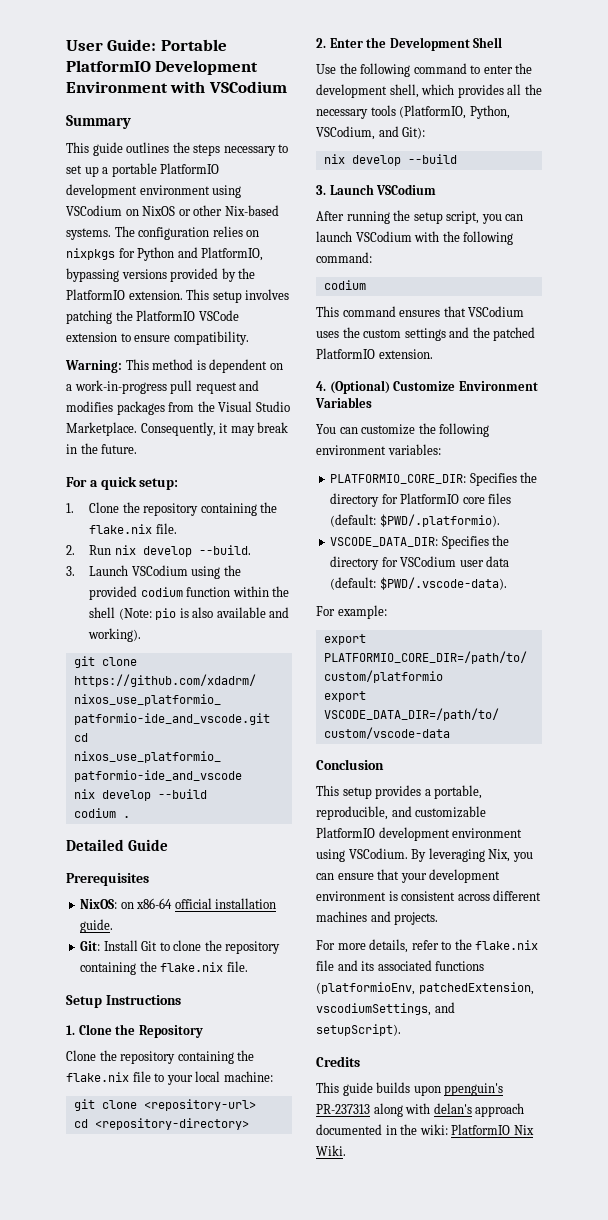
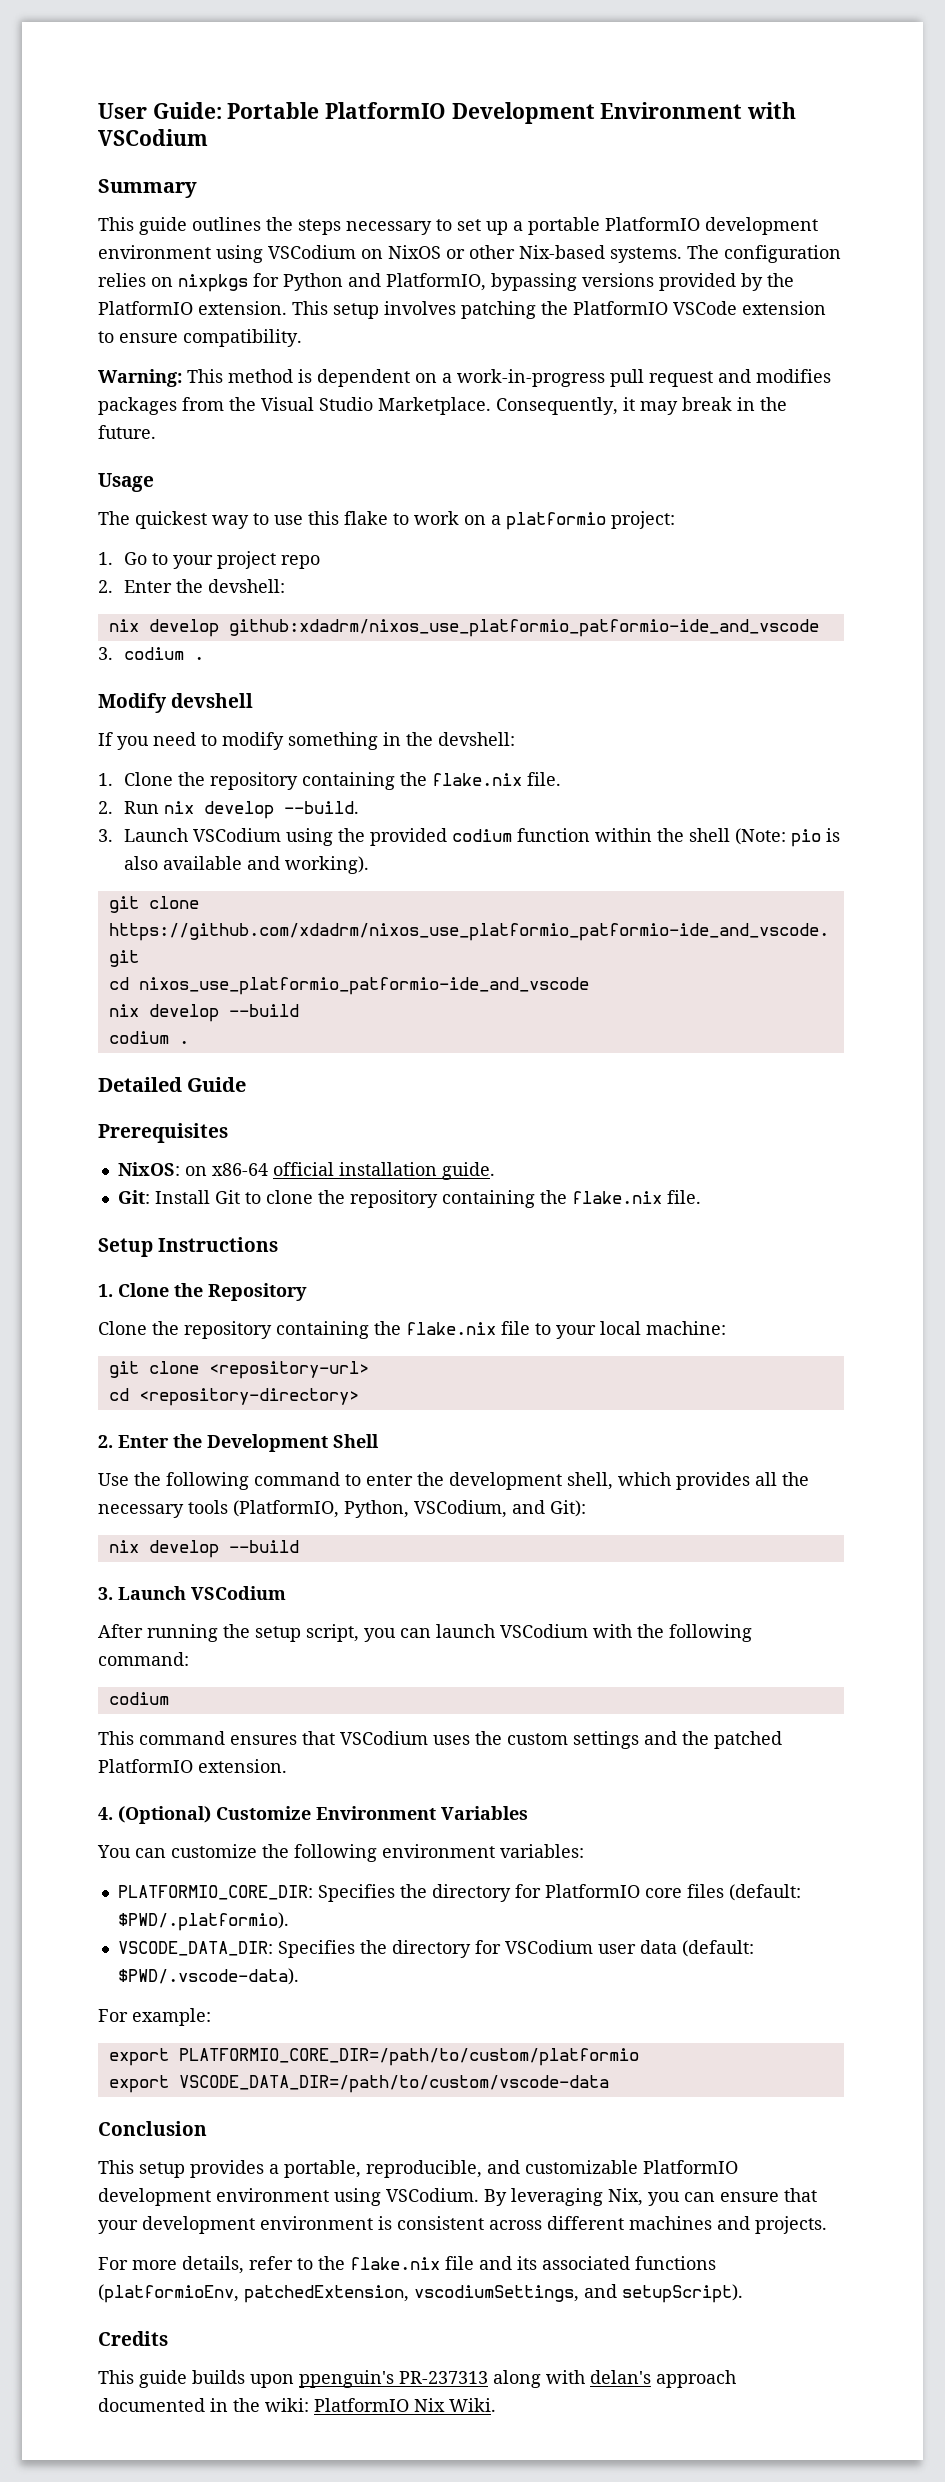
[66,476,179,490] For a quick setup: -> [98,473,154,492] [98,511,675,530] [98,551,321,569] [98,579,286,593] [108,619,819,637] [98,647,205,660] [98,693,254,713] [98,732,515,750] Usage // The quickest way to use this flake to work on a platformio project: // 1. Go to your project repo // 2. Enter the devshell: // nix develop github:xdadrm/nixos_use_platformio_patformio-ide_and_vscode // 3. codium . // Modify devshell // If you need to modify something in the devshell:

